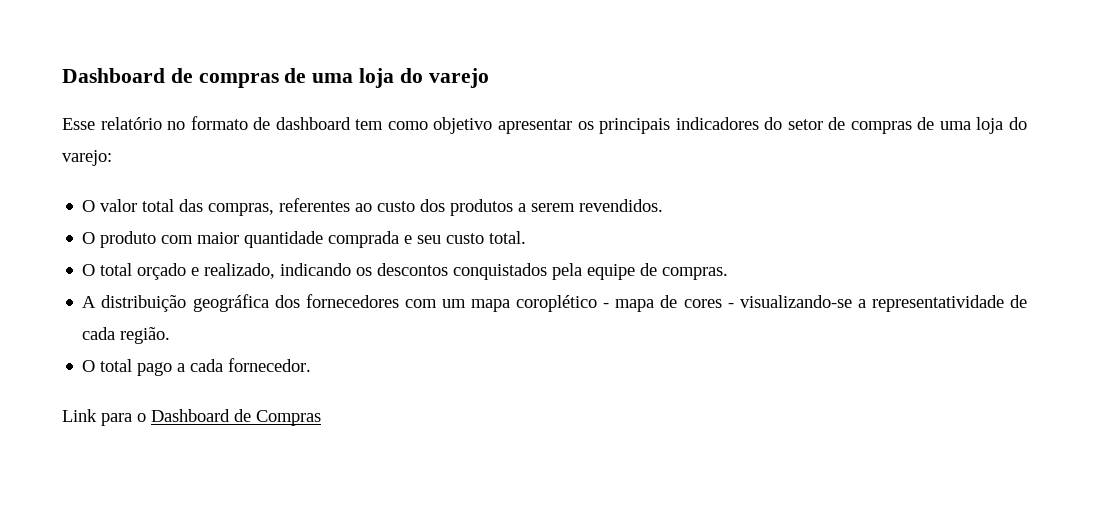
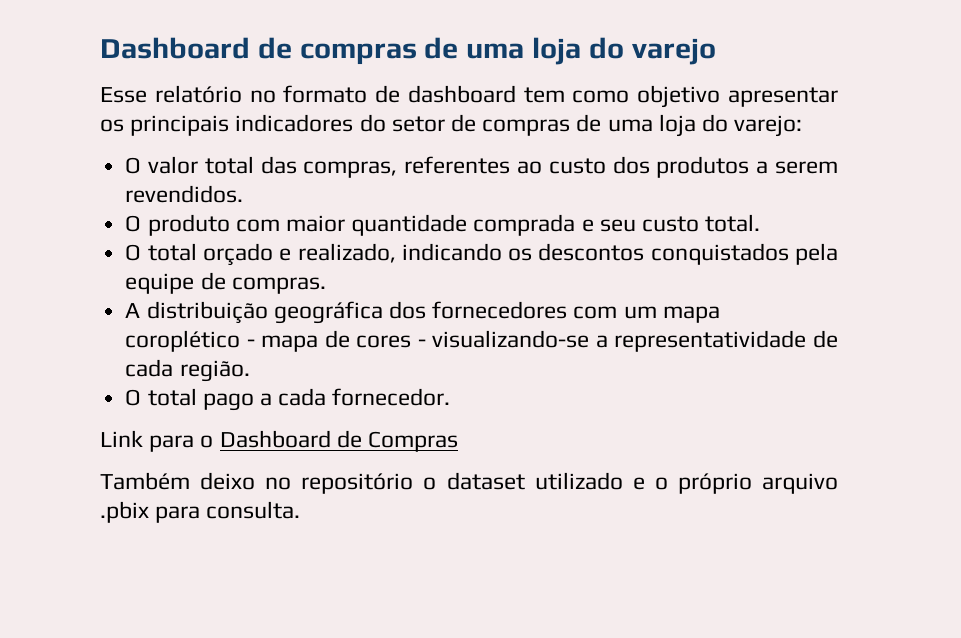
(321, 418) none -> [100,472,839,494] [100,501,301,523] // Também deixo no repositório o dataset utilizado e o próprio arquivo .pbix para consulta.

